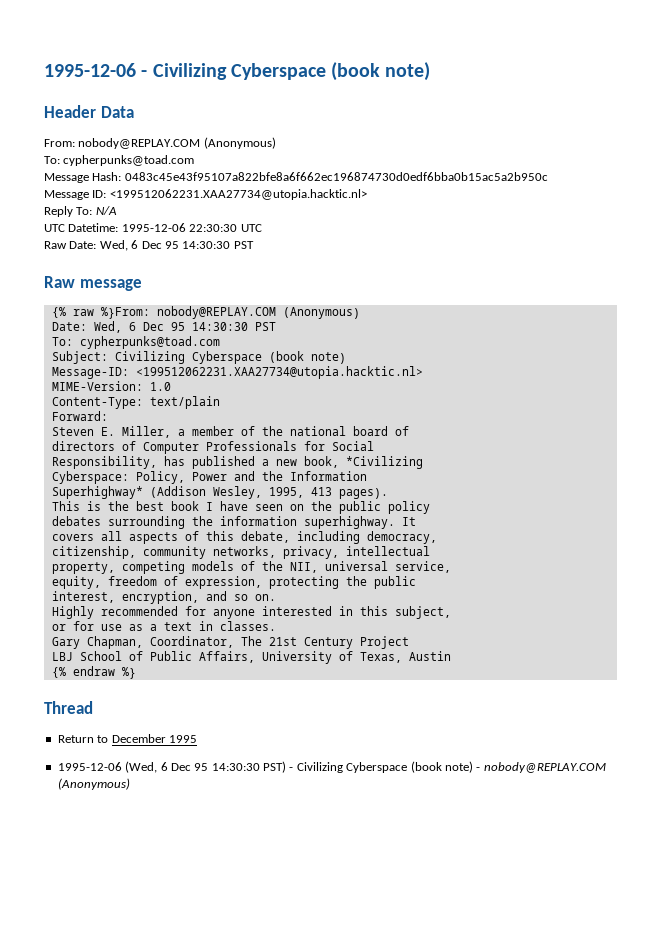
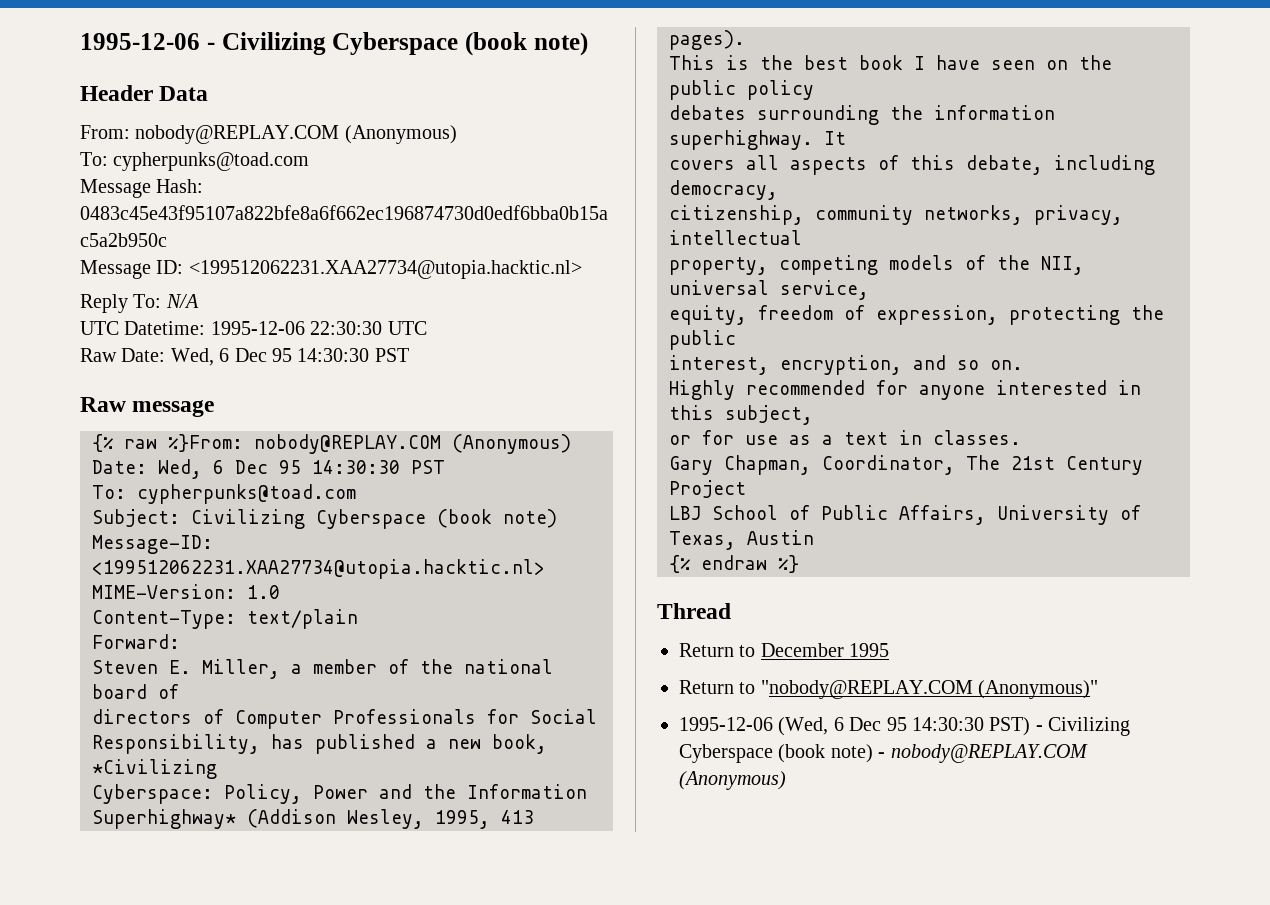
(197, 739) none -> [679,680,1099,699] // Return to "nobody@REPLAY.COM (Anonymous)"

